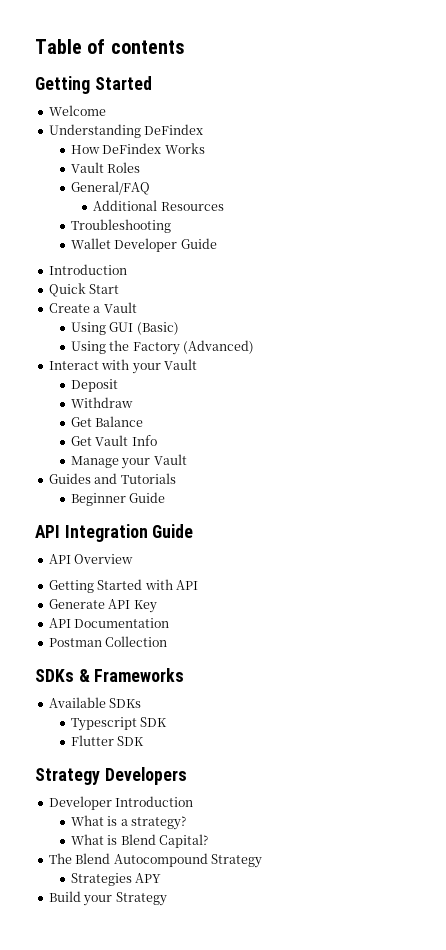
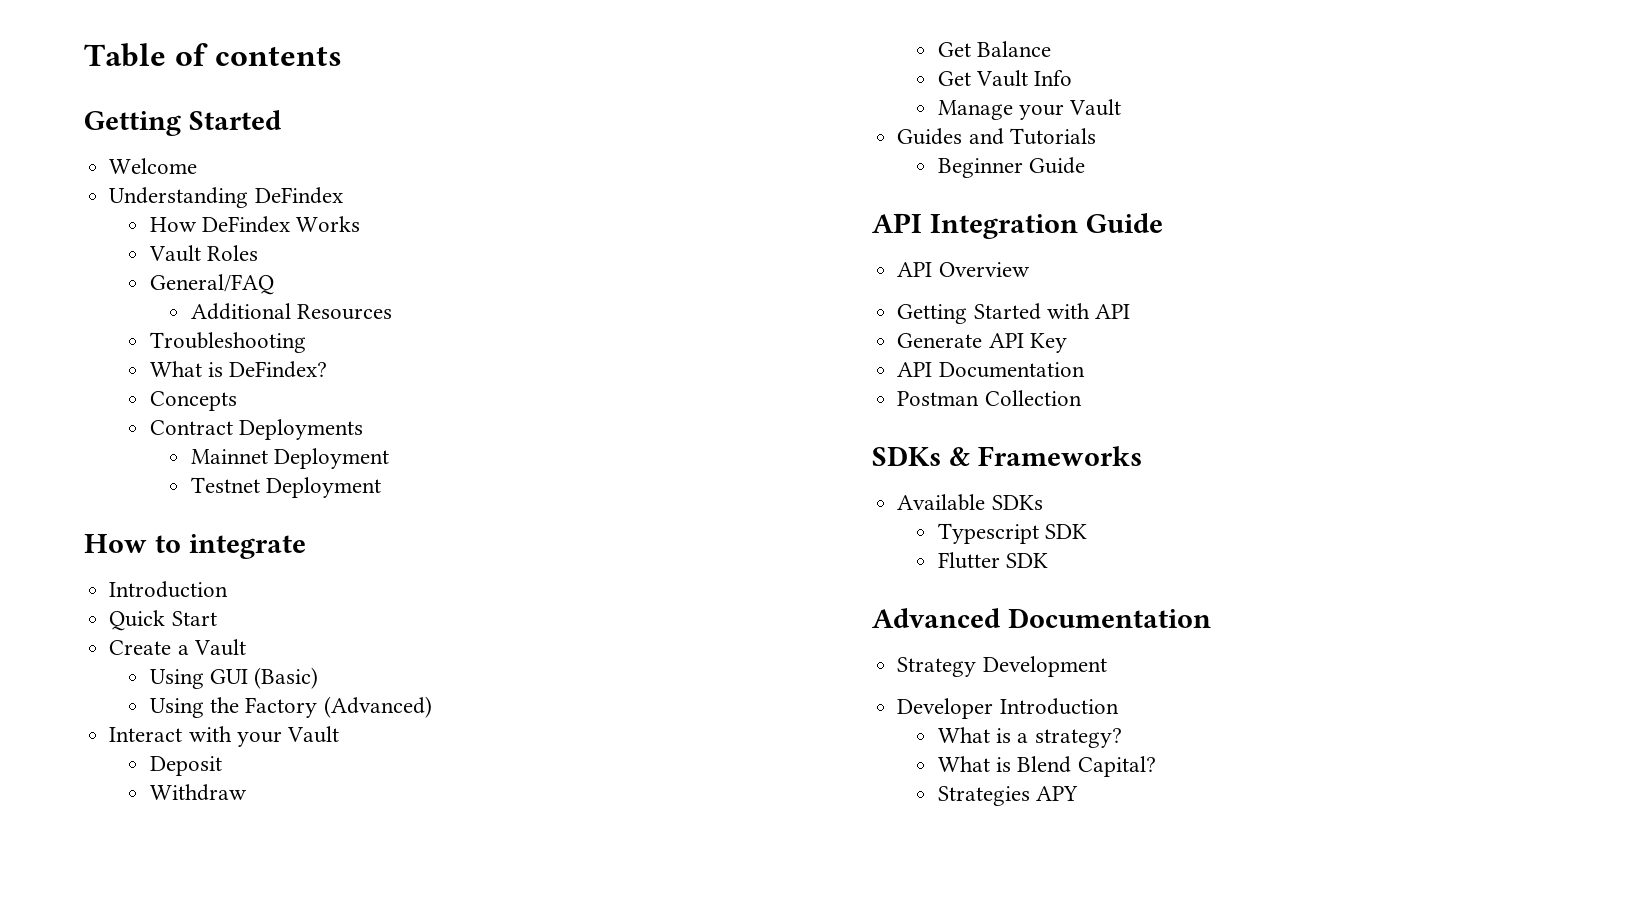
[70,238,217,252] Wallet Developer Guide -> [149,361,328,378] [149,391,237,411] [149,419,364,440] [190,448,389,469] [190,477,381,498] [84,534,306,559] What is DeFindex? // Concepts // Contract Deployments // Mainnet Deployment // Testnet Deployment // How to integrate
[35,767,187,785] // Strategy Developers -> [872,608,1211,628] [897,656,1107,677] // Advanced Documentation // Strategy Development
[48,853,262,868] // The Blend Autocompound Strategy -> (1156, 766) none
[48,891,167,906] // Build your Strategy -> (1079, 793) none

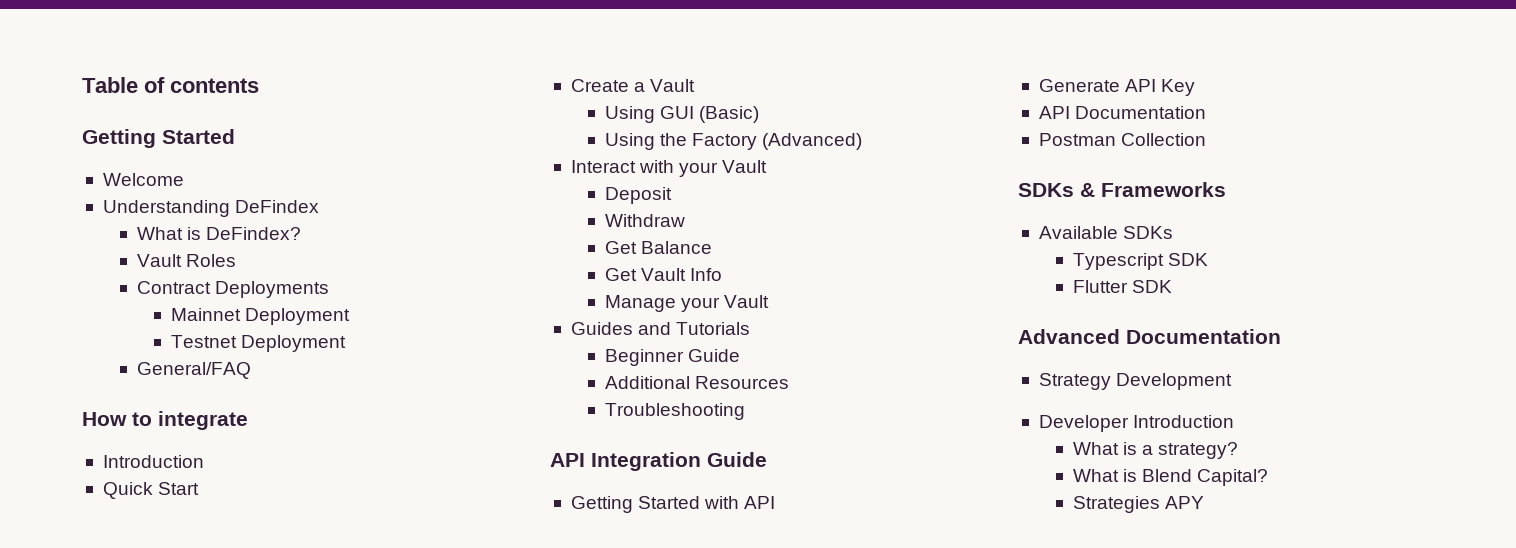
[149,216,361,233] [148,245,259,262] [149,274,274,295] [190,303,392,320] [149,332,306,353] // How DeFindex Works // Vault Roles // General/FAQ // Additional Resources // Troubleshooting -> (320, 206) none
[149,391,237,411] Concepts -> [136,254,237,267] Vault Roles
(381, 487) none -> [136,362,251,379] // General/FAQ
(1086, 165) none -> [604,376,790,389] [604,403,745,420] // Additional Resources // Troubleshooting
[897,262,1030,277] // API Overview -> (767, 459) none

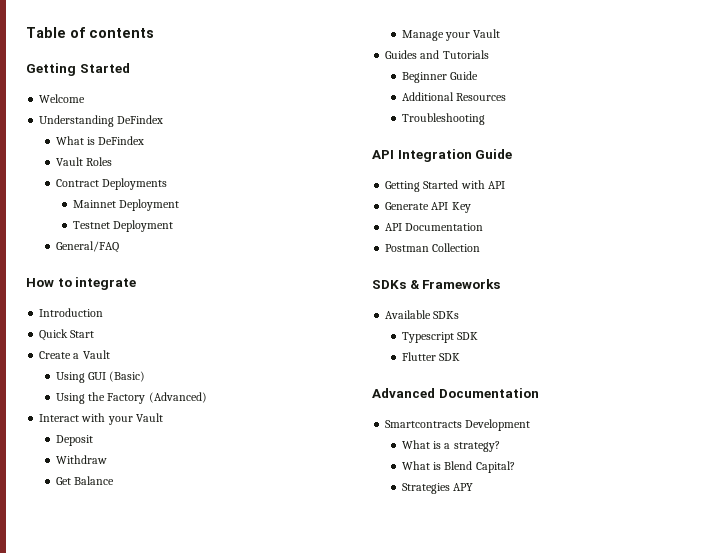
[206,227,302,240] DeFindex? -> [98,136,145,145] DeFindex
[604,268,723,281] // Get Vault Info -> (115, 480) none
[1038,373,1111,390] Strategy -> [385,420,463,428] Smartcontracts
[1038,415,1235,432] // Developer Introduction -> (531, 425) none

